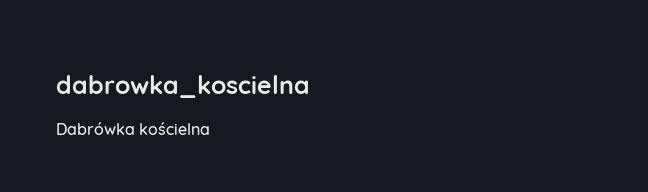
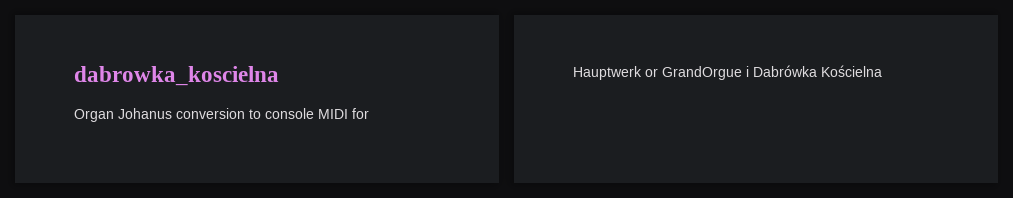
[56,122,211,135] Dabrówka kościelna -> [74,108,369,122] [573,65,882,80] Organ Johanus conversion to console MIDI for Hauptwerk or GrandOrgue i Dabrówka Kościelna

